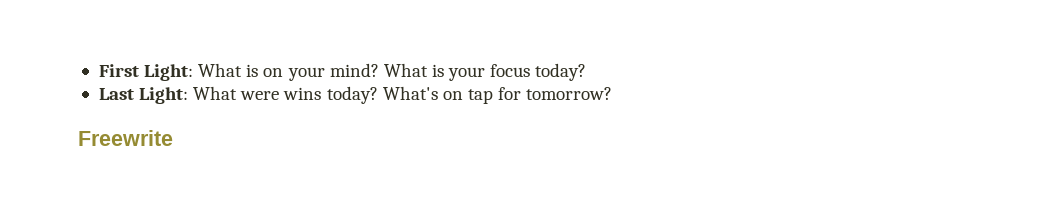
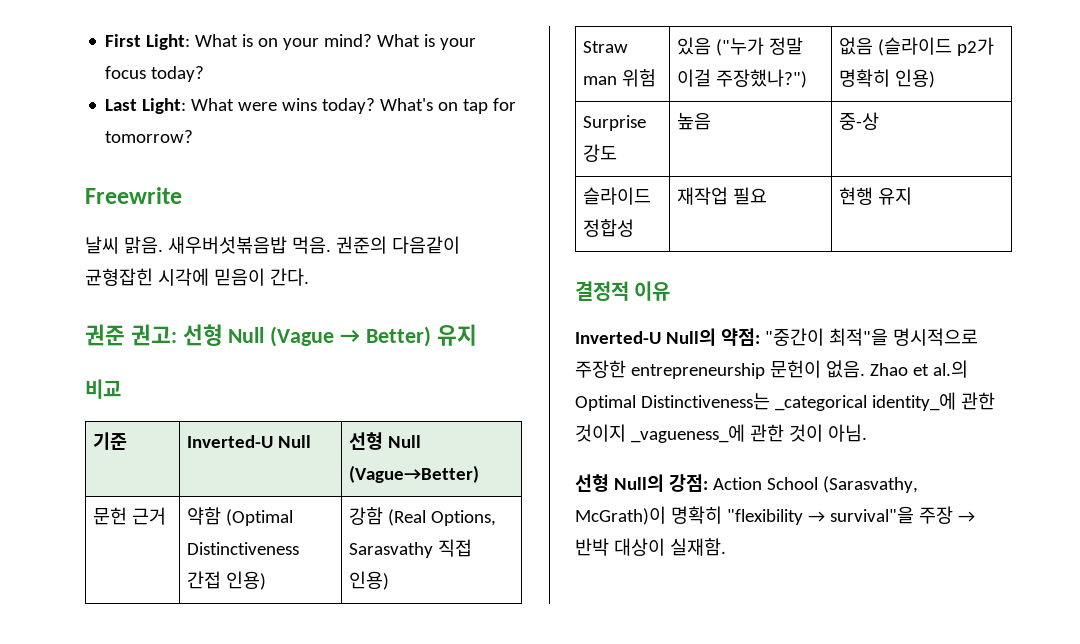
(173, 138) none -> [85,236,460,254] [85,268,309,286] [85,324,477,347] [85,379,121,399] [92,432,127,450] [186,435,311,448] [348,432,421,450] [348,465,479,483] [92,507,166,525] [186,507,293,526] [186,542,299,555] [186,571,266,590] [348,507,496,526] [348,539,472,558] [348,571,389,590] [582,41,628,53] [582,69,656,87] [676,37,803,56] [676,69,807,88] [838,37,994,56] [838,69,935,88] [582,115,646,131] [582,144,617,162] [676,112,711,130] [838,112,879,130] [582,187,651,205] [582,219,634,237] [676,187,767,205] [838,187,912,205] [575,281,671,301] [575,328,978,346] [575,360,968,379] [575,392,995,411] [575,424,867,443] [575,474,918,493] [575,506,975,525] [575,538,726,556] // 날씨 맑음. 새우버섯볶음밥 먹음. 권준의 다음같이 균형잡힌 시각에 믿음이 간다. // 권준 권고: 선형 Null (Vague → Better) 유지 // 비교 // 기준 | Inverted-U Null | 선형 Null (Vague→Better) // 문헌 근거 | 약함 (Optimal Distinctiveness 간접 인용) | 강함 (Real Options, Sarasvathy 직접 인용) // Straw man 위험 | 있음 ("누가 정말 이걸 주장했나?") | 없음 (슬라이드 p2가 명확히 인용) // Surprise 강도 | 높음 | 중-상 // 슬라이드 정합성 | 재작업 필요 | 현행 유지 // 결정적 이유 // Inverted-U Null의 약점: "중간이 최적"을 명시적으로 주장한 entrepreneurship 문헌이 없음. Zhao et al.의 Optimal Distinctiveness는 _categorical identity_에 관한 것이지 _vagueness_에 관한 것이 아님. // 선형 Null의 강점: Action School (Sarasvathy, McGrath)이 명확히 "flexibility → survival"을 주장 → 반박 대상이 실재함.

